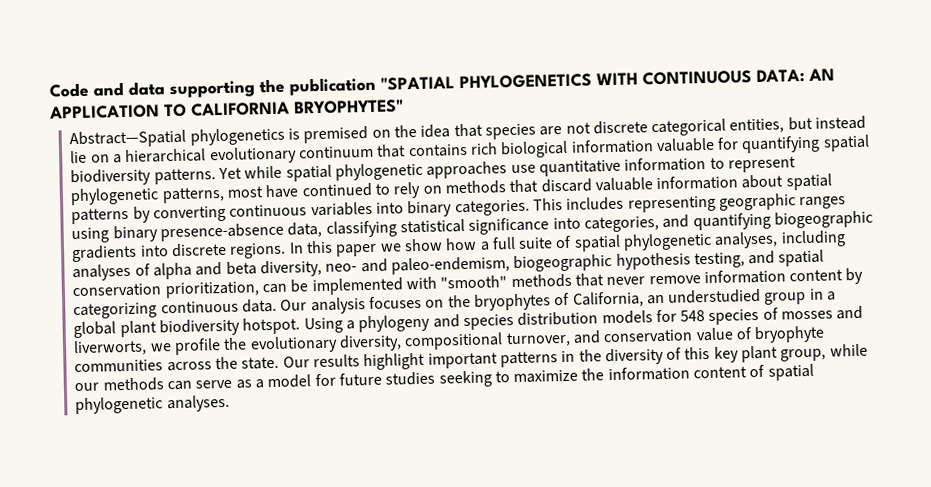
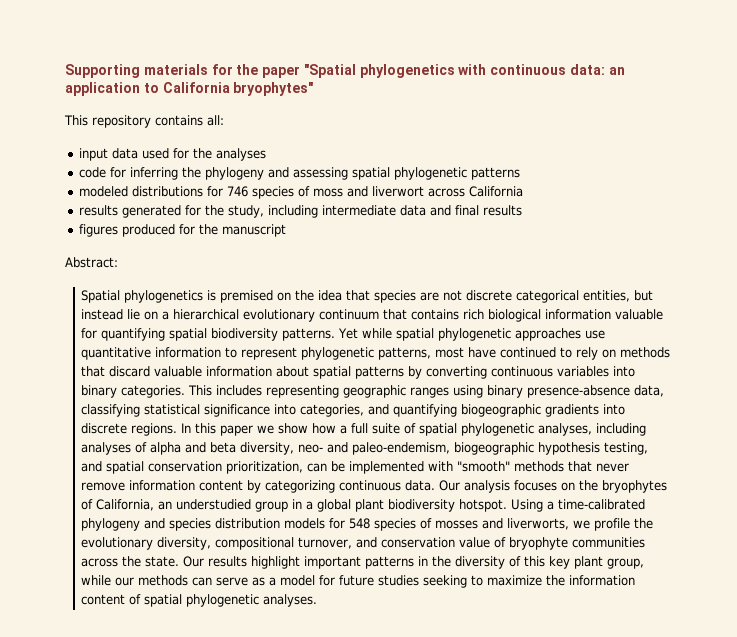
[49,68,835,99] [49,99,404,120] [69,129,187,149] Code and data supporting the publication "SPATIAL PHYLOGENETICS WITH CONTINUOUS DATA: AN APPLICATION TO CALIFORNIA BRYOPHYTES" // Abstract—Spatial -> [65,64,625,78] [65,82,314,96] [64,115,224,128] [78,148,266,161] [78,167,520,180] [78,186,523,199] [78,205,522,218] [78,224,286,237] [65,257,118,268] [81,290,121,303] Supporting materials for the paper "Spatial phylogenetics with continuous data: an application to California bryophytes" // This repository contains all: // input data used for the analyses // code for inferring the phylogeny and assessing spatial phylogenetic patterns // modeled distributions for 746 species of moss and liverwort across California // results generated for the study, including intermediate data and final results // figures produced for the manuscript // Abstract: // Spatial
(355, 325) none -> [558,499,646,510] time-calibrated

